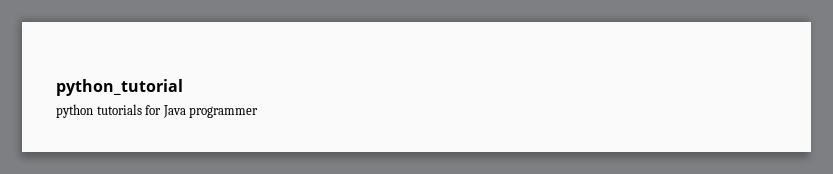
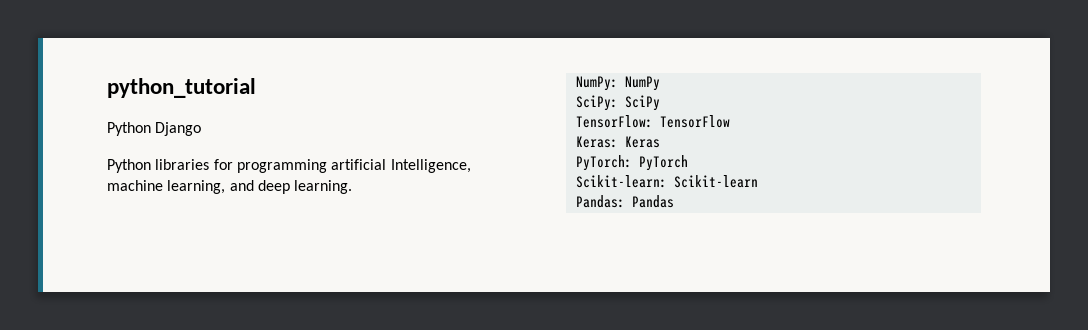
[56,104,259,118] python tutorials for Java programmer -> [107,122,202,136] [107,159,471,173] [107,180,353,194] [575,76,660,91] [575,95,660,111] [575,115,730,128] [575,136,660,148] [575,155,688,171] [575,175,758,188] [575,195,674,208] Python Django // Python libraries for programming artificial Intelligence, machine learning, and deep learning. // NumPy: NumPy // SciPy: SciPy // TensorFlow: TensorFlow // Keras: Keras // PyTorch: PyTorch // Scikit-learn: Scikit-learn // Pandas: Pandas

